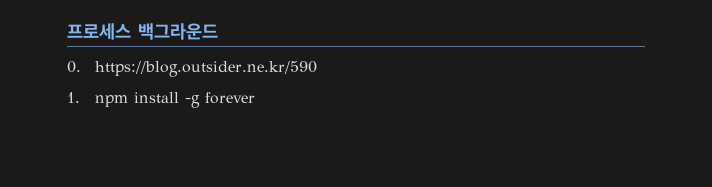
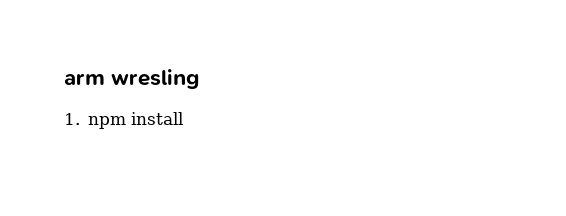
[67,23,218,40] [67,61,318,77] 프로세스 백그라운드 // 0. https://blog.outsider.ne.kr/590 -> [64,69,201,89] arm wresling
[185,92,256,108] -g forever -> (184, 118) none

